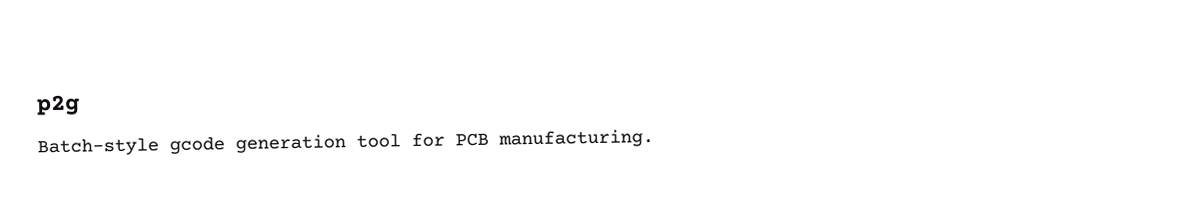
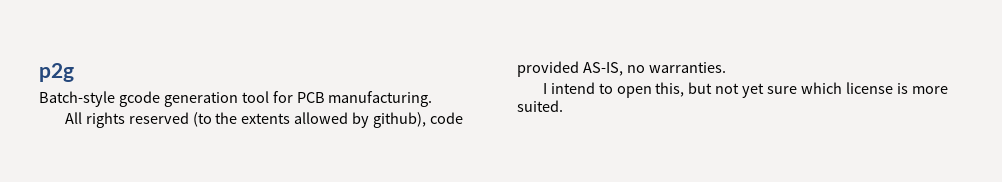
(654, 138) none -> [64,112,463,128] [517,61,726,77] [542,82,948,98] [517,100,563,112] // All rights reserved (to the extents allowed by github), code provided AS-IS, no warranties. // I intend to open this, but not yet sure which license is more suited.

